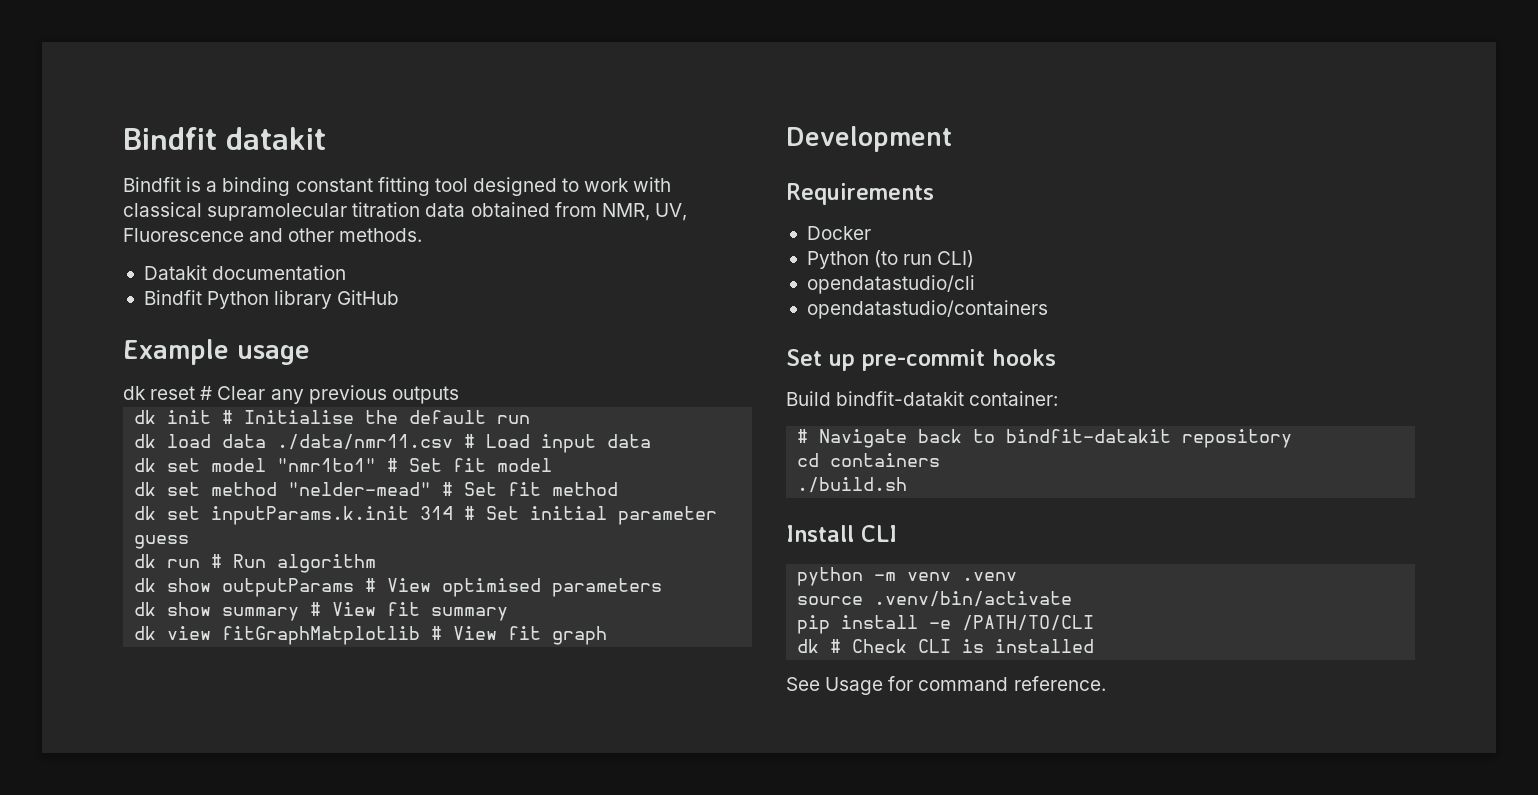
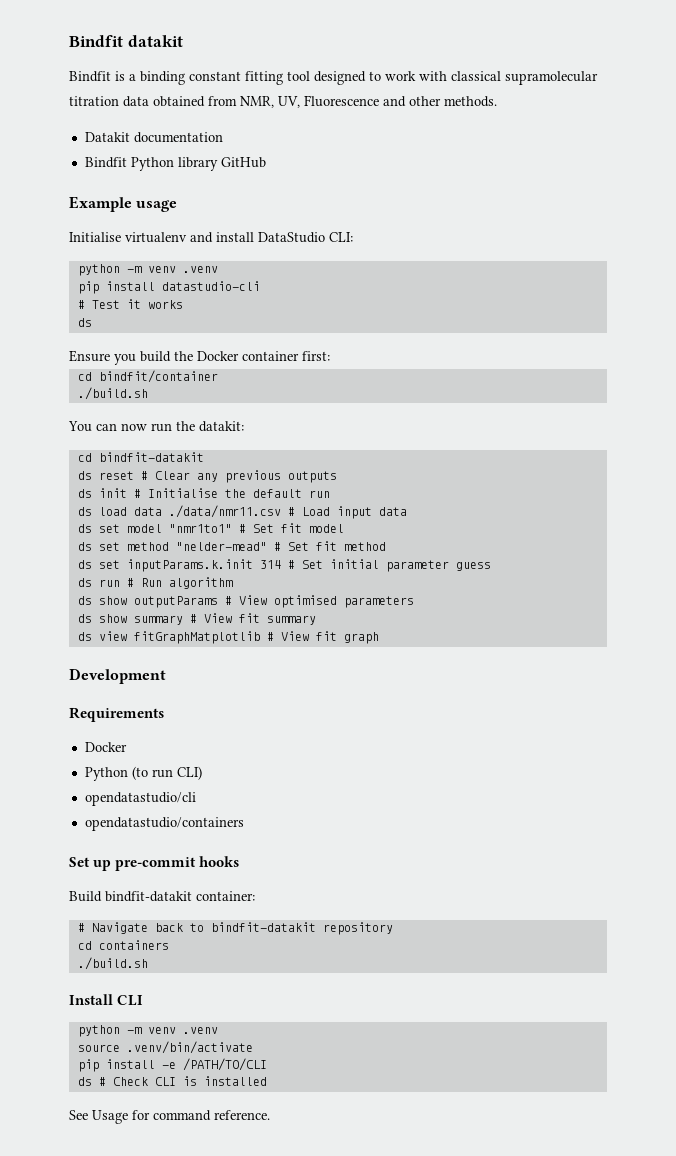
[123,386,146,400] dk -> [69,232,353,243] [77,264,218,276] [77,281,260,294] [77,299,183,309] [77,318,92,327] [69,350,330,365] [77,370,218,383] [77,387,148,400] [68,421,244,432] [77,452,204,462] [77,471,92,480] Initialise virtualenv and install DataStudio CLI: // python -m venv .venv // pip install datastudio-cli // # Test it works // ds // Ensure you build the Docker container first: // cd bindfit/container // ./build.sh // You can now run the datakit: // cd bindfit-datakit // ds
[134,410,157,424] dk -> [77,489,92,498] ds
[134,434,157,448] dk -> [77,507,92,516] ds
[134,458,157,472] dk -> [77,524,92,533] ds
[134,482,157,496] dk -> [77,542,92,551] ds
[134,506,157,520] dk -> [77,560,92,569] ds
[134,554,157,568] dk -> [77,578,92,587] ds
[134,578,157,592] dk -> [77,596,92,605] ds
[134,602,157,616] dk -> [77,614,92,623] ds
[134,626,157,640] dk -> [77,632,92,641] ds
[797,639,820,653] dk -> [77,1077,92,1086] ds

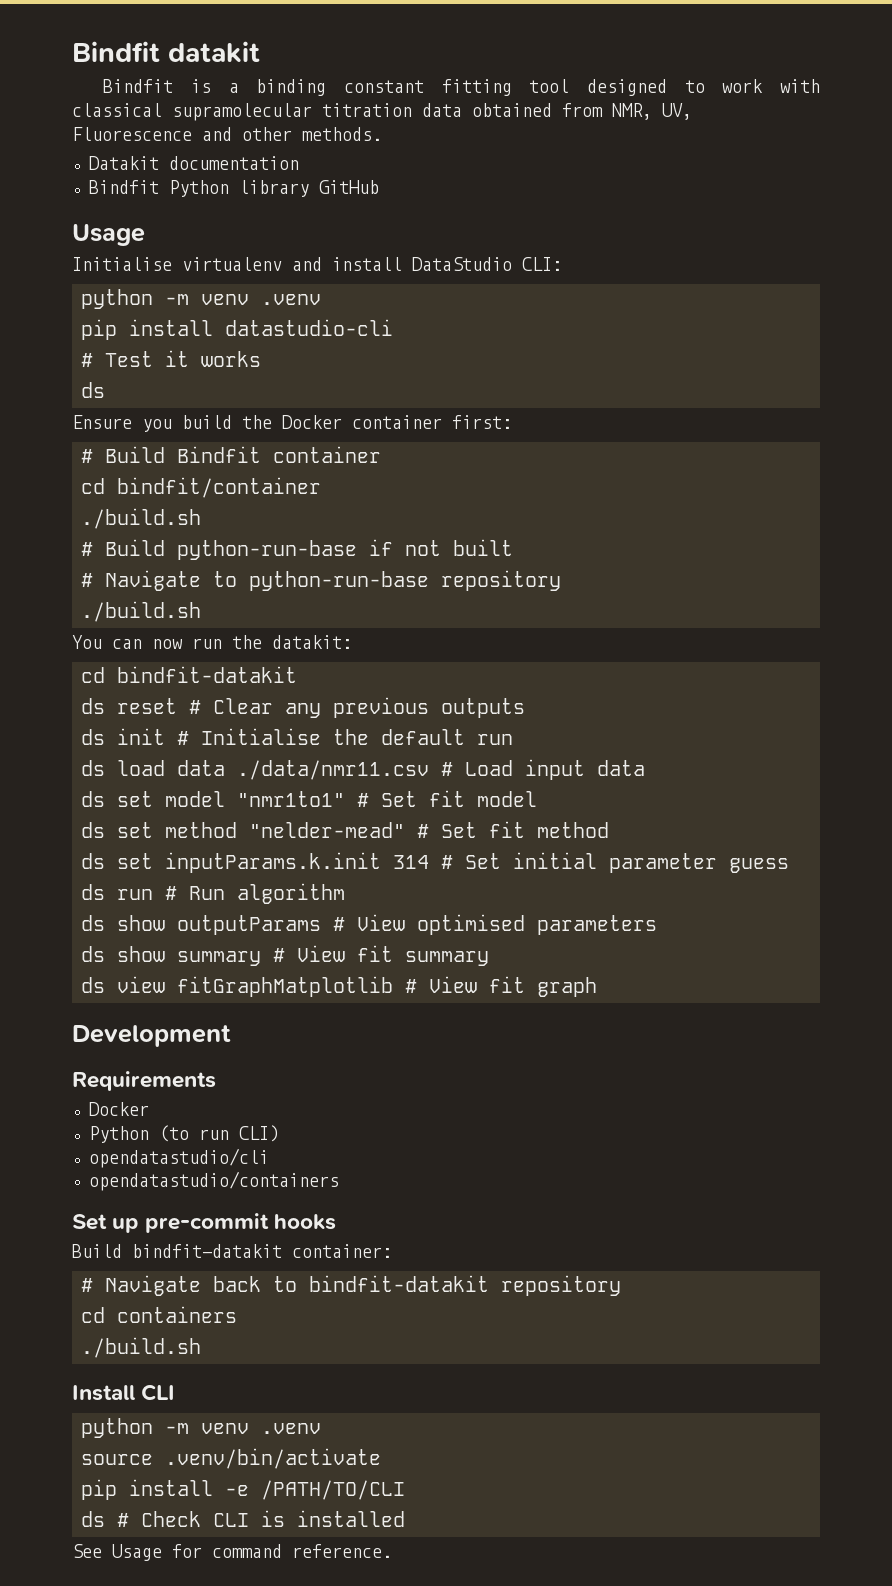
[69,196,178,212] Example usage -> [72,224,145,246] Usage
(330, 356) none -> [81,446,381,463] // # Build Bindfit container
(148, 393) none -> [81,539,513,560] [81,570,561,591] [81,601,201,622] // # Build python-run-base if not built // # Navigate to python-run-base repository // ./build.sh

